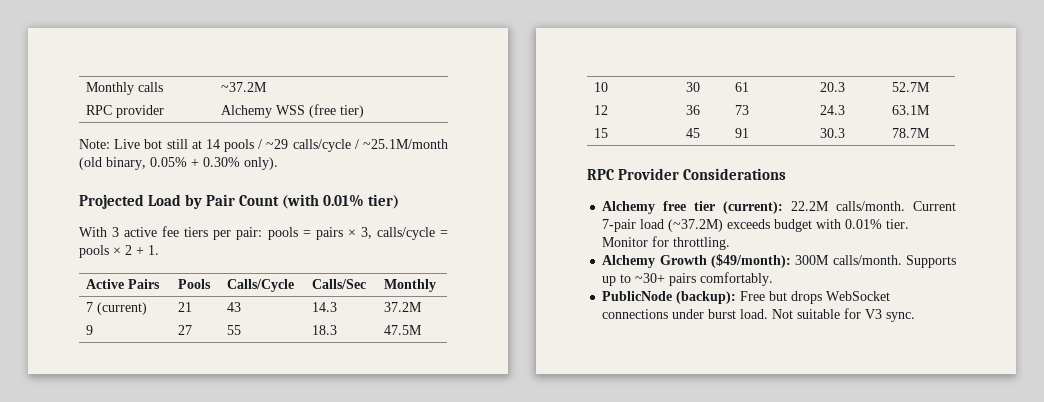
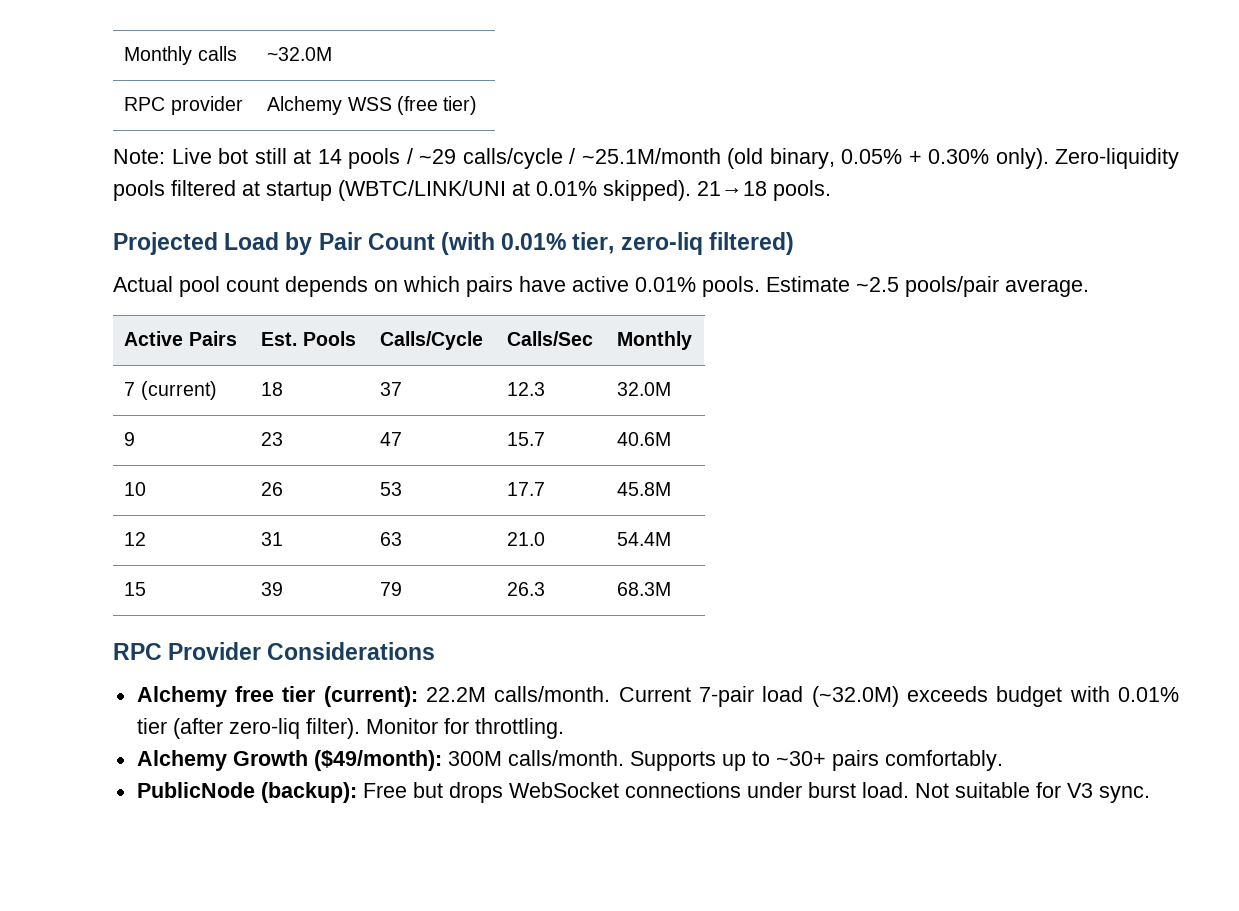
[220,82,267,92] ~37.2M -> [267,47,333,61] ~32.0M
(278, 163) none -> [1055,148,1179,169] [113,180,831,201] Zero-liquidity pools filtered at startup (WBTC/LINK/UNI at 0.01% skipped). 21→18 pools.
[368,194,400,209] [79,226,448,240] [79,245,159,258] tier) // With 3 active fee tiers per pair: pools = pairs × 3, calls/cycle = pools × 2 + 1. -> [572,232,794,255] [113,276,1089,297] tier, zero-liq filtered) // Actual pool count depends on which pairs have active 0.01% pools. Estimate ~2.5 pools/pair average.
(160, 284) none -> [261,332,298,346] Est.
[177,302,192,312] [226,302,241,312] [311,302,337,312] [383,302,422,312] [85,325,93,335] [177,325,192,335] [226,325,241,335] [311,325,337,335] [383,325,422,335] [593,82,608,92] [685,82,700,92] [734,82,749,92] [819,82,845,92] [891,82,930,92] [593,105,608,115] [685,105,700,115] [734,105,749,115] [819,105,845,115] [891,105,930,115] [593,128,608,138] [685,128,700,138] [734,128,749,138] [819,128,845,138] [891,128,930,138] 21 | 43 | 14.3 | 37.2M // 9 | 27 | 55 | 18.3 | 47.5M // 10 | 30 | 61 | 20.3 | 52.7M // 12 | 36 | 73 | 24.3 | 63.1M // 15 | 45 | 91 | 30.3 | 78.7M -> [261,382,284,396] [380,382,403,396] [507,382,546,396] [617,382,672,396] [124,432,136,446] [261,432,284,446] [380,432,403,446] [507,432,546,446] [617,432,672,446] [124,482,147,496] [261,482,284,496] [380,482,403,496] [507,482,546,496] [617,482,672,496] [124,532,147,546] [261,532,284,546] [380,532,403,546] [507,532,546,546] [617,532,672,546] [124,582,147,596] [261,582,284,596] [380,582,403,596] [507,582,546,596] [617,582,672,596] 18 | 37 | 12.3 | 32.0M // 9 | 23 | 47 | 15.7 | 40.6M // 10 | 26 | 53 | 17.7 | 45.8M // 12 | 31 | 63 | 21.0 | 54.4M // 15 | 39 | 79 | 26.3 | 68.3M
[668,219,724,232] (~37.2M) -> [811,686,899,707] (~32.0M)
[886,219,910,229] tier. -> [136,718,360,739] tier (after zero-liq filter).

